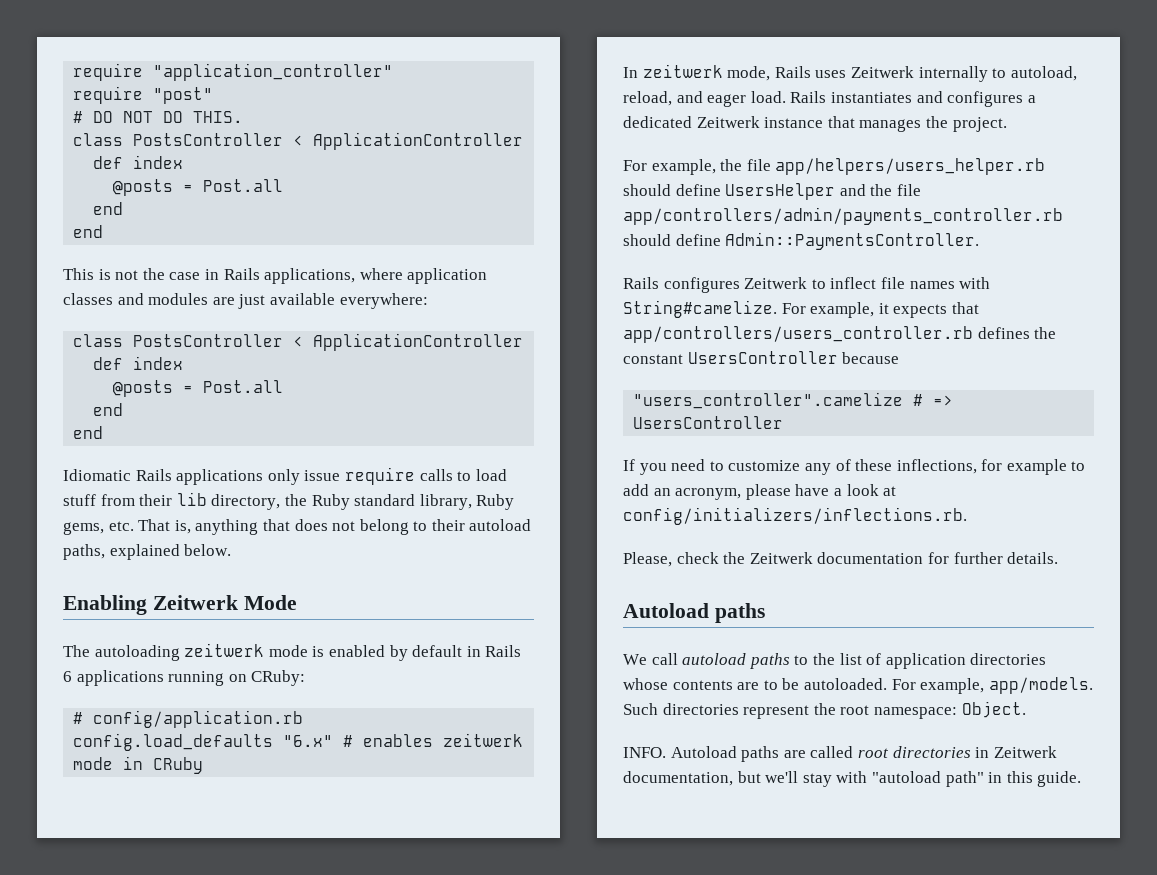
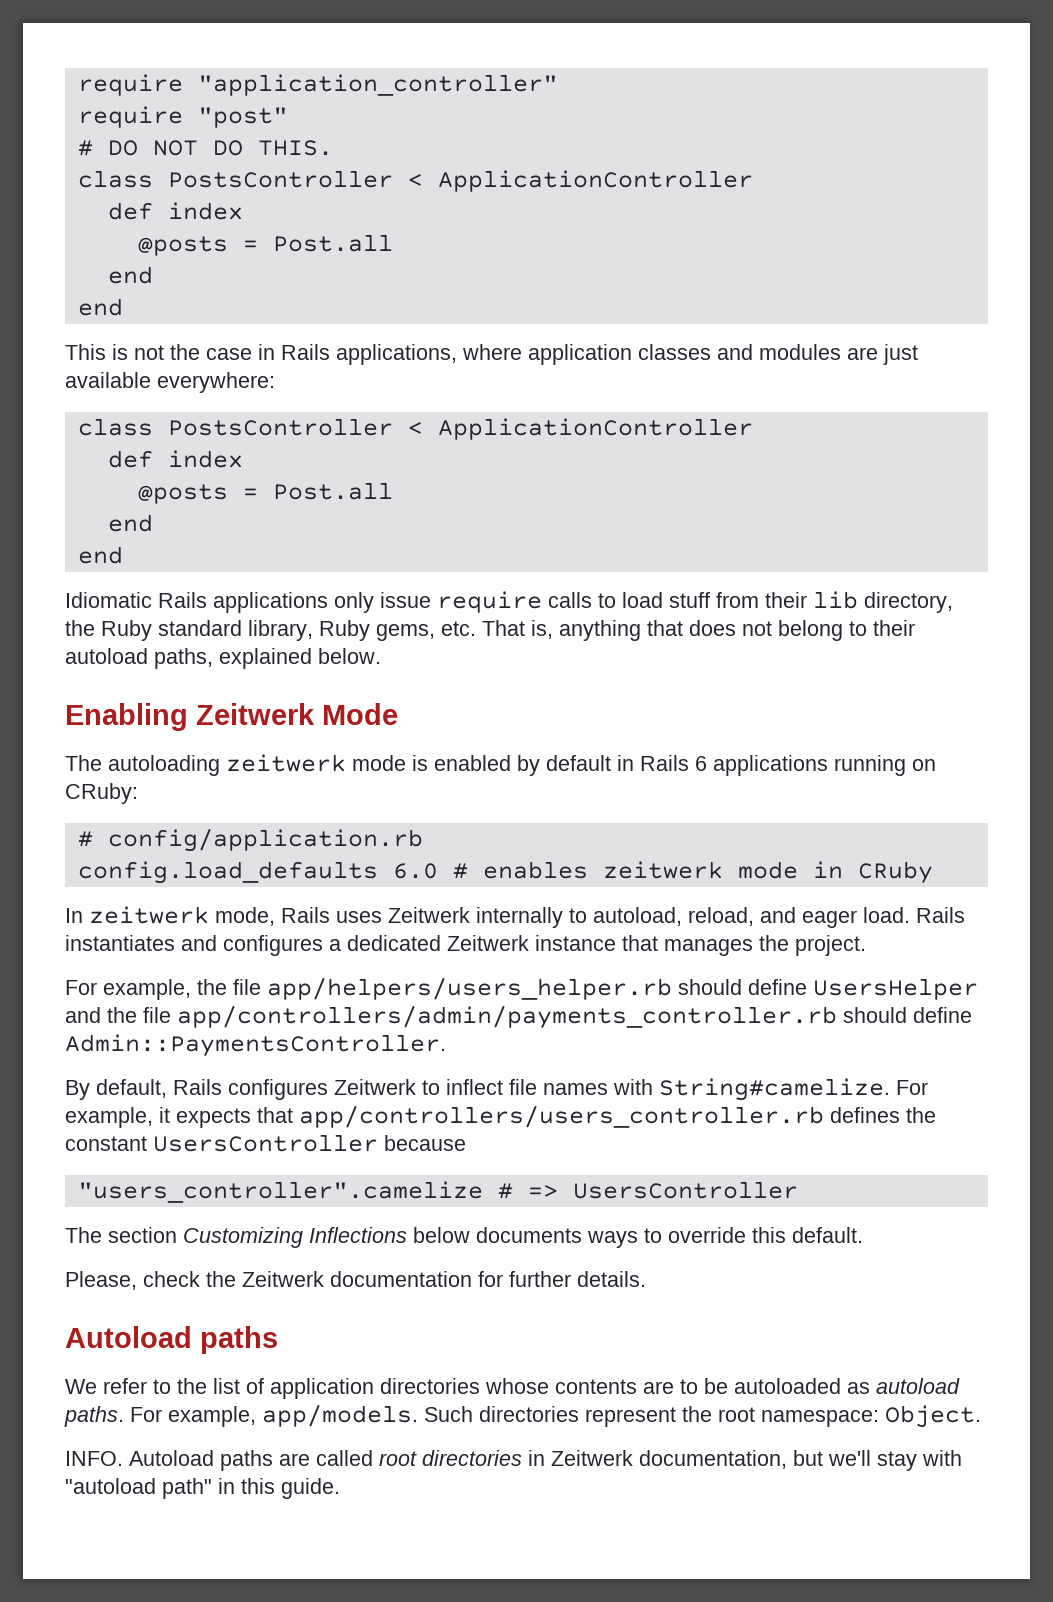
[283,735,334,747] "6.x" -> [392,863,438,879] 6.0
(980, 241) none -> [65,1079,167,1100] By default,
[623,459,1086,475] [623,484,897,500] [623,507,967,525] If you need to customize any of these inflections, for example to add an acronym, please have a look at config/initializers/inflections.rb. -> [65,1227,863,1248] The section Customizing Inflections below documents ways to override this default.
[651,653,790,669] call autoload paths -> [103,1378,147,1394] refer
[803,678,887,690] autoloaded. -> [734,1378,960,1394] [64,1406,124,1427] autoloaded as autoload paths.

